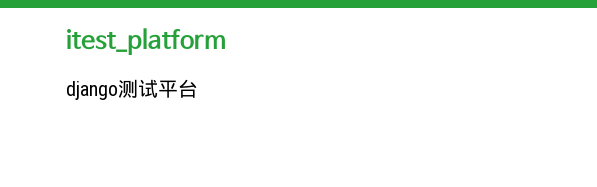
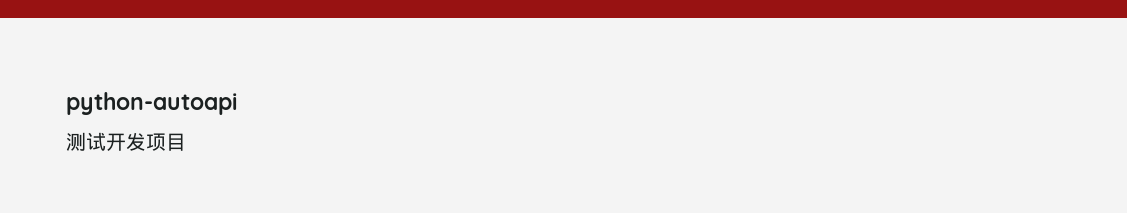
[66,28,226,55] [66,79,198,100] itest_platform // django测试平台 -> [66,92,237,115] [66,132,186,151] python-autoapi // 测试开发项目

